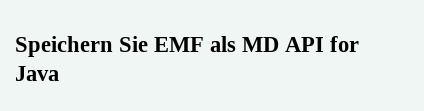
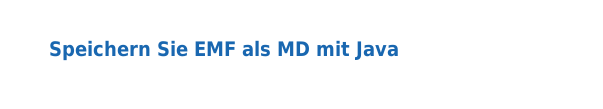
[285,36,360,52] API for -> [316,40,350,56] mit

